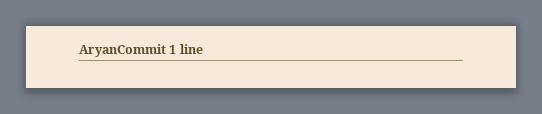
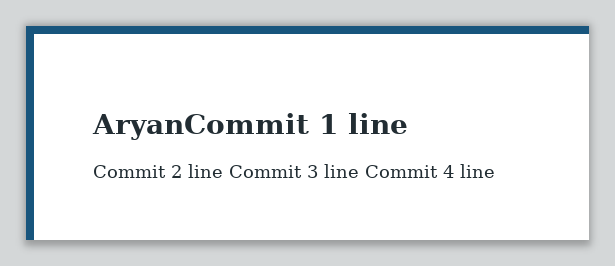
(203, 49) none -> [93,164,495,178] // Commit 2 line Commit 3 line Commit 4 line

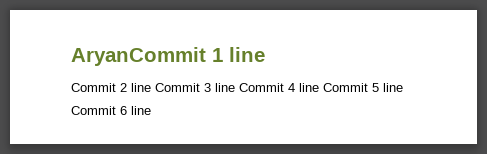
(495, 171) none -> [323,83,403,92] [71,106,151,115] Commit 5 line Commit 6 line

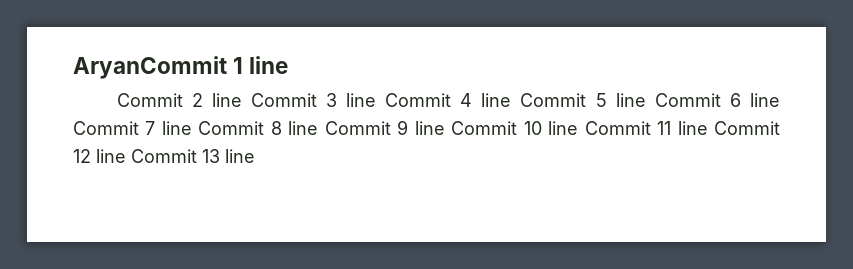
(151, 110) none -> [73,120,780,135] [73,149,255,163] Commit 7 line Commit 8 line Commit 9 line Commit 10 line Commit 11 line Commit 12 line Commit 13 line

